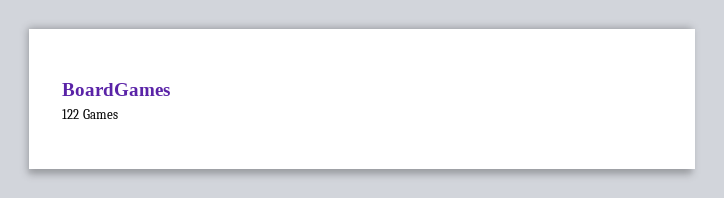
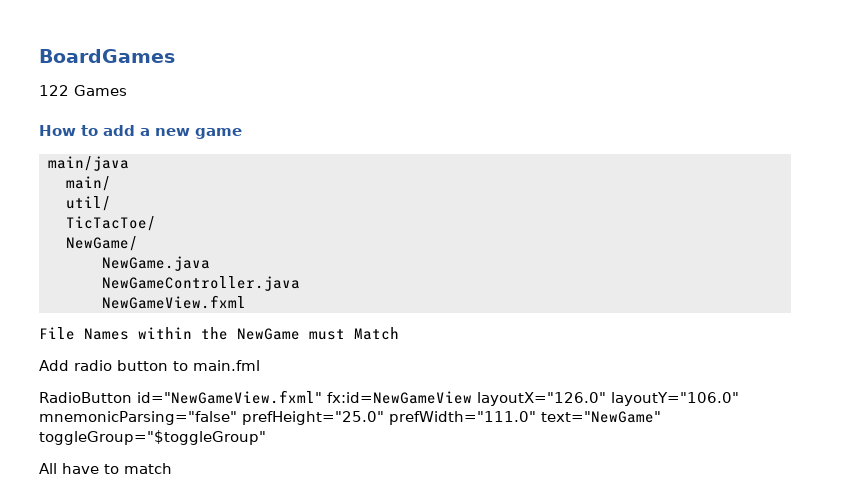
(118, 114) none -> [39,125,242,139] [47,156,129,171] [65,176,111,191] [65,196,111,211] [65,216,156,231] [65,236,138,251] [101,256,210,271] [101,276,300,291] [101,295,246,309] [39,327,399,340] [39,360,260,371] [39,390,739,406] [39,411,661,425] [39,430,266,445] [39,463,172,474] // How to add a new game // main/java // main/ // util/ // TicTacToe/ // NewGame/ // NewGame.java // NewGameController.java // NewGameView.fxml // File Names within the NewGame must Match // Add radio button to main.fml // RadioButton id="NewGameView.fxml" fx:id=NewGameView layoutX="126.0" layoutY="106.0" mnemonicParsing="false" prefHeight="25.0" prefWidth="111.0" text="NewGame" toggleGroup="$toggleGroup" // All have to match

